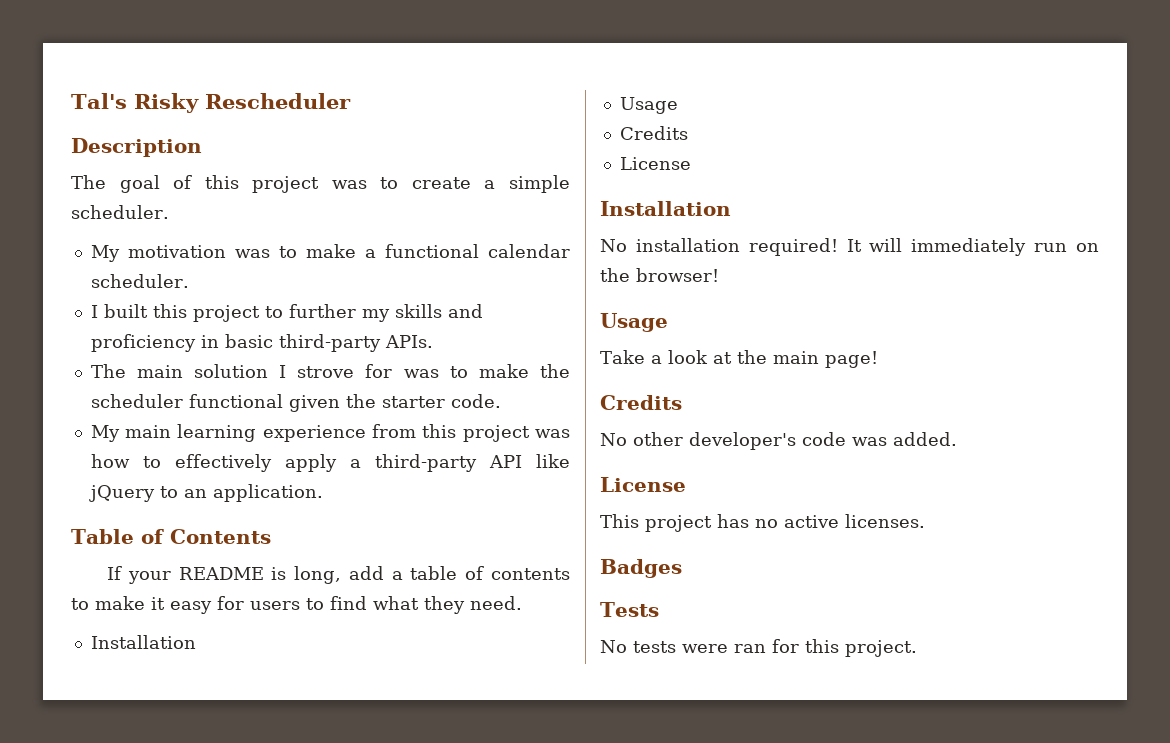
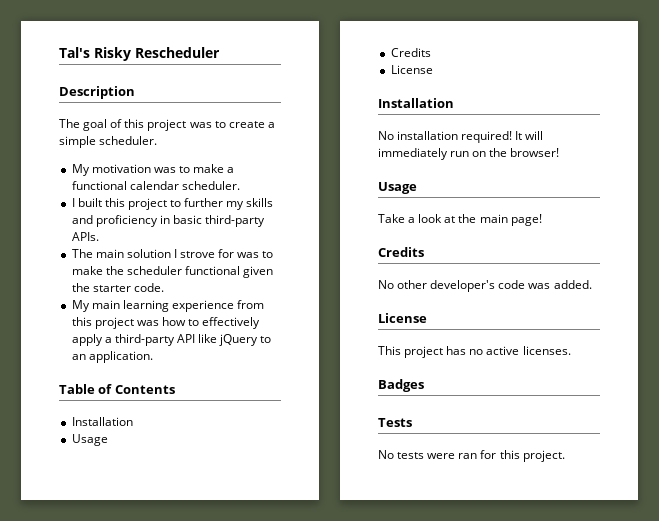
[106,566,571,584] [71,596,522,614] // If your README is long, add a table of contents to make it easy for users to find what they need. -> (175, 389) none

